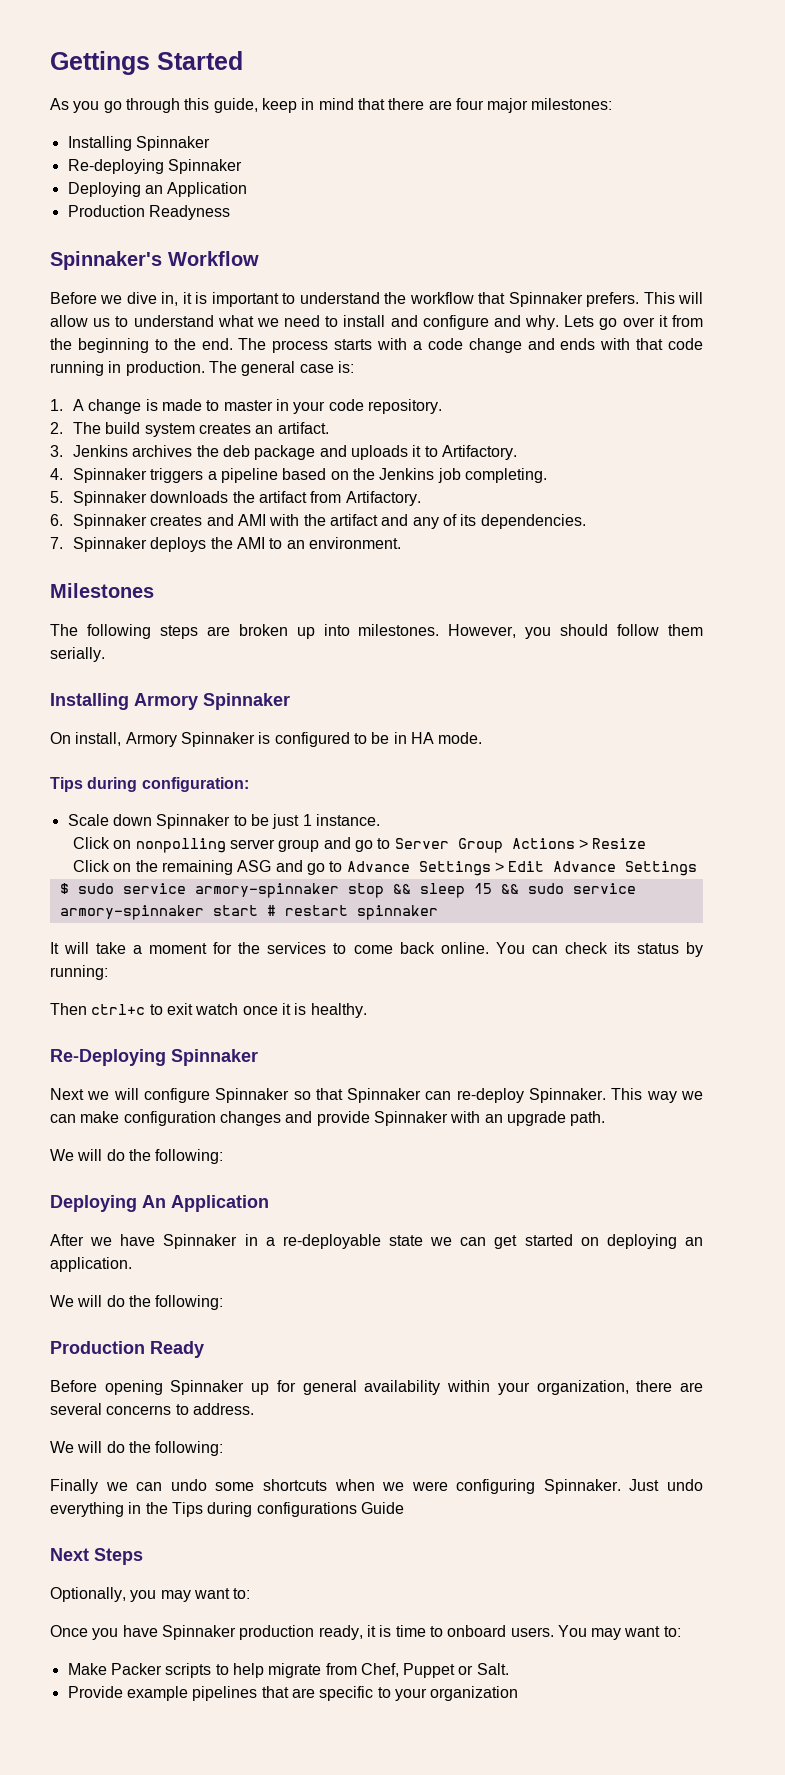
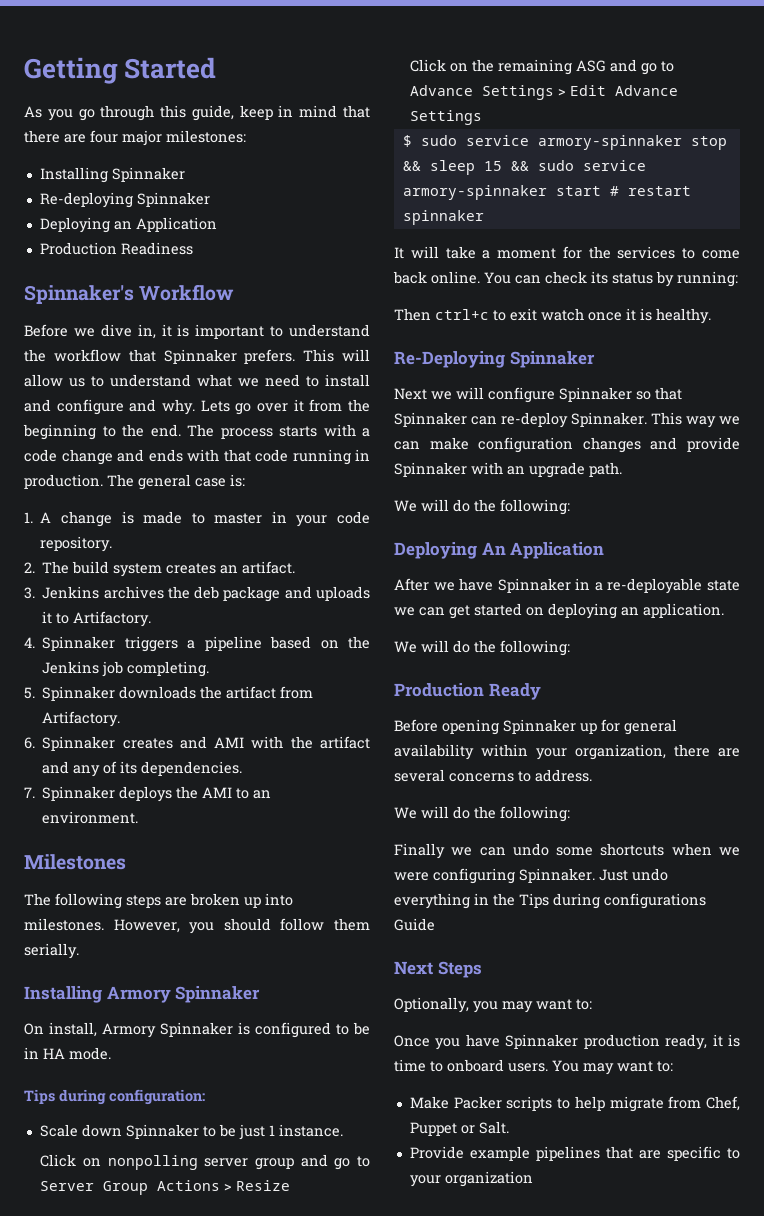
[50,51,150,75] Gettings -> [24,57,118,84] Getting
[148,205,230,220] Readyness -> [120,242,193,255] Readiness

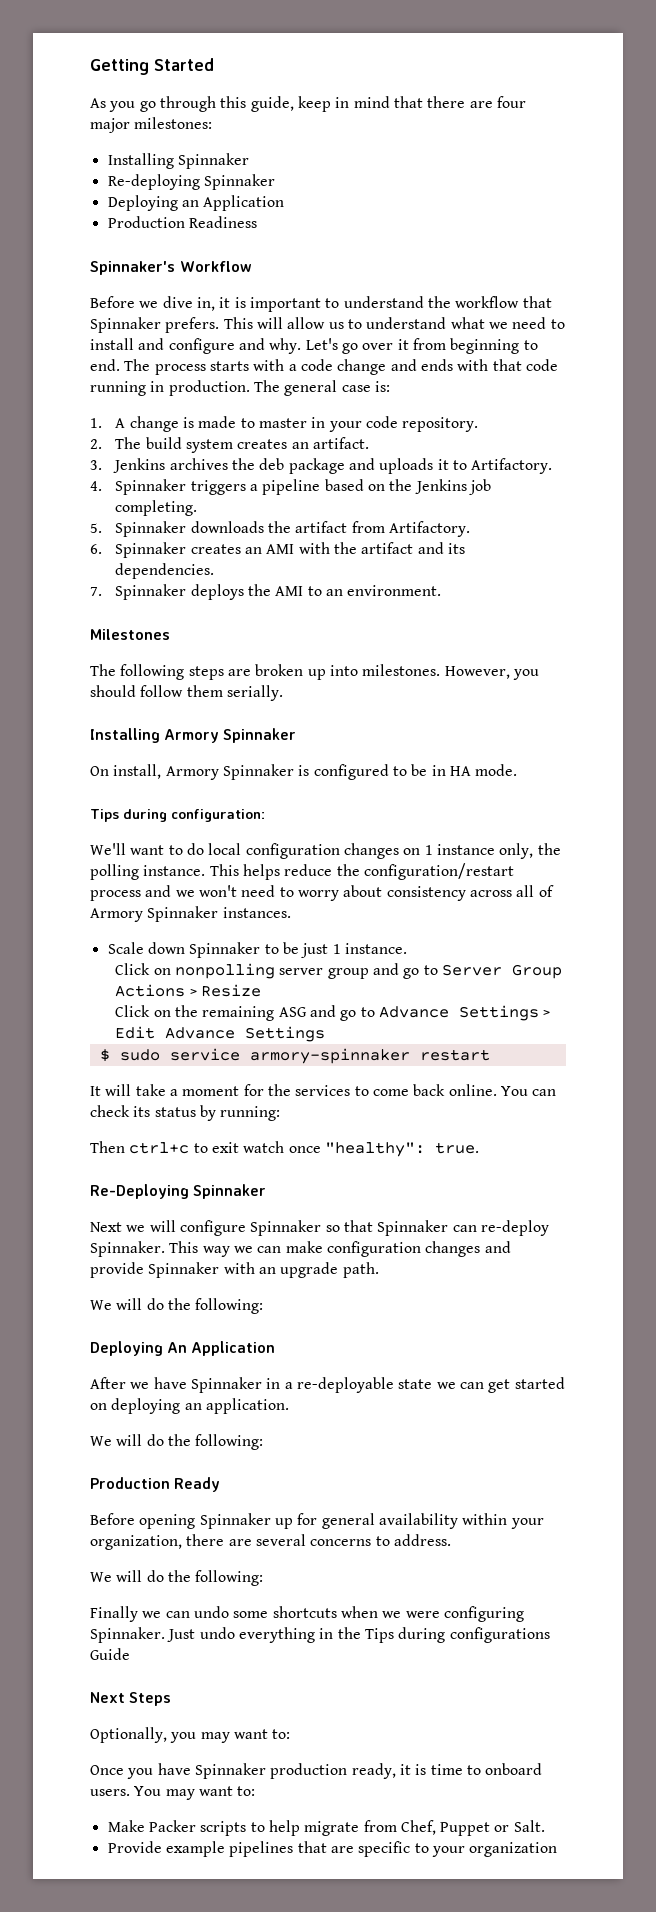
[200,400,230,412] Lets -> [305,338,338,350] Let's
[348,399,370,412] the -> (446, 344) none
[122,424,144,437] the -> (538, 345) none
[179,736,207,749] and -> [245,547,263,554] an
[73,761,118,777] any of -> (444, 548) none
(205, 1097) none -> [90,843,561,859] [90,863,514,880] [90,885,554,901] [90,906,291,922] // We'll want to do local configuration changes on 1 instance only, the polling instance. This helps reduce the configuration/restart process and we won't need to worry about consistency across all of Armory Spinnaker instances.
[690,136,727,150] [402,160,646,175] [402,185,619,200] stop && sleep 15 && sudo service armory-spinnaker start # -> (410, 1056) none
[402,210,484,225] spinnaker -> (490, 1055) none
[626,308,711,324] it is healthy. -> [324,1142,479,1157] "healthy": true.

